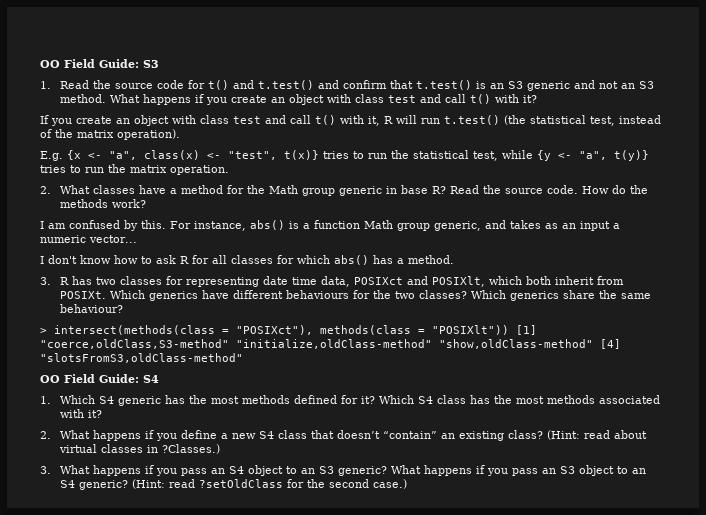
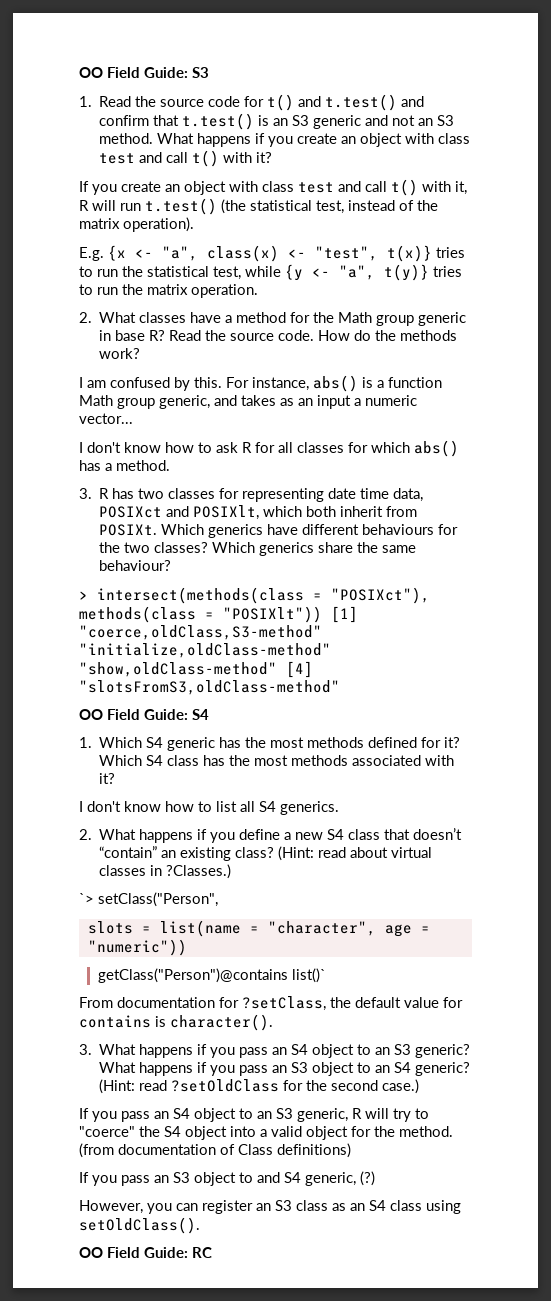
(103, 414) none -> [79,801,339,815] // I don't know how to list all S4 generics.
(221, 449) none -> [79,892,218,907] [87,920,430,937] [87,939,187,956] [97,968,326,983] [79,996,463,1011] [79,1014,273,1031] // `> setClass("Person", // slots = list(name = "character", age = "numeric")) // getClass("Person")@contains list()` // From documentation for ?setClass, the default value for contains is character().
(408, 484) none -> [79,1108,429,1122] [79,1126,453,1140] [79,1143,351,1158] [79,1171,375,1186] [79,1200,461,1214] [79,1217,200,1234] [79,1247,212,1258] // If you pass an S4 object to an S3 generic, R will try to "coerce" the S4 object into a valid object for the method. (from documentation of Class definitions) // If you pass an S3 object to and S4 generic, (?) // However, you can register an S3 class as an S4 class using setOldClass(). // OO Field Guide: RC

